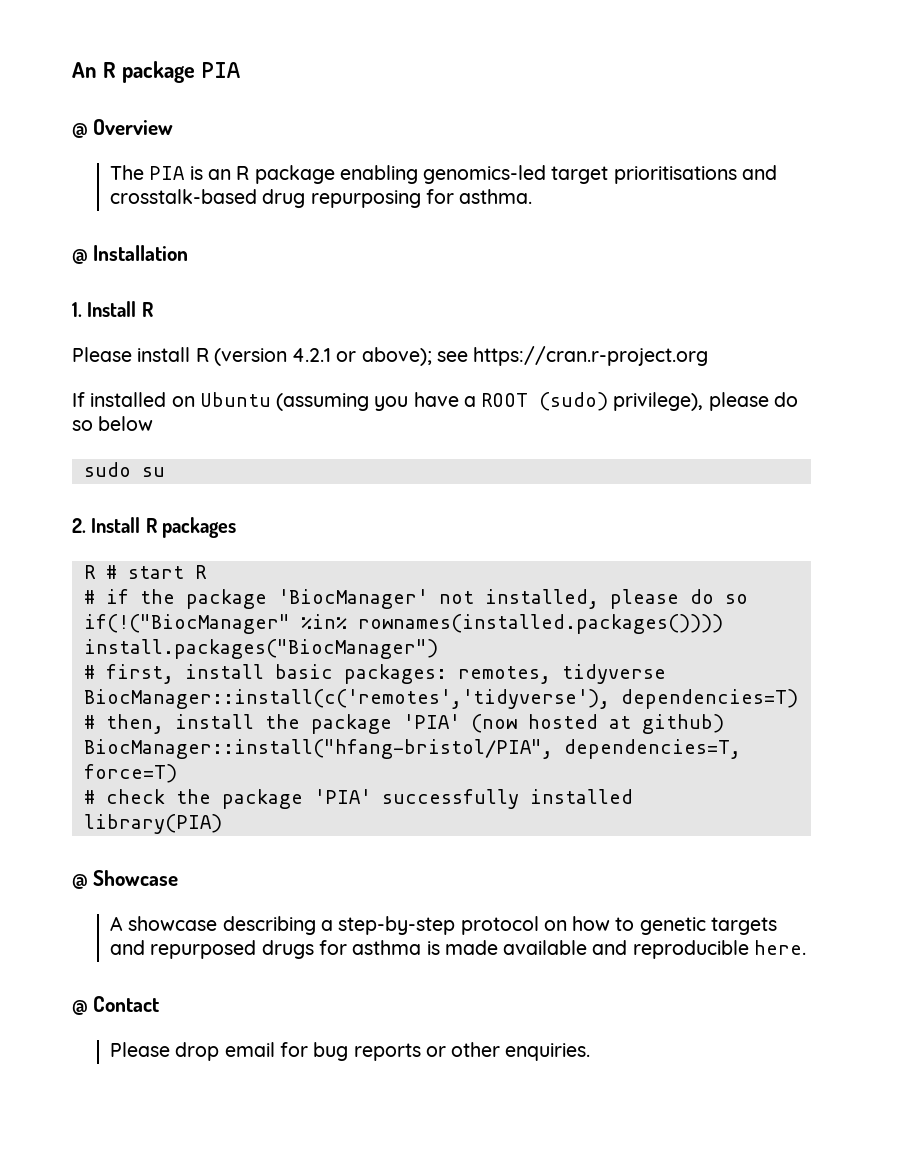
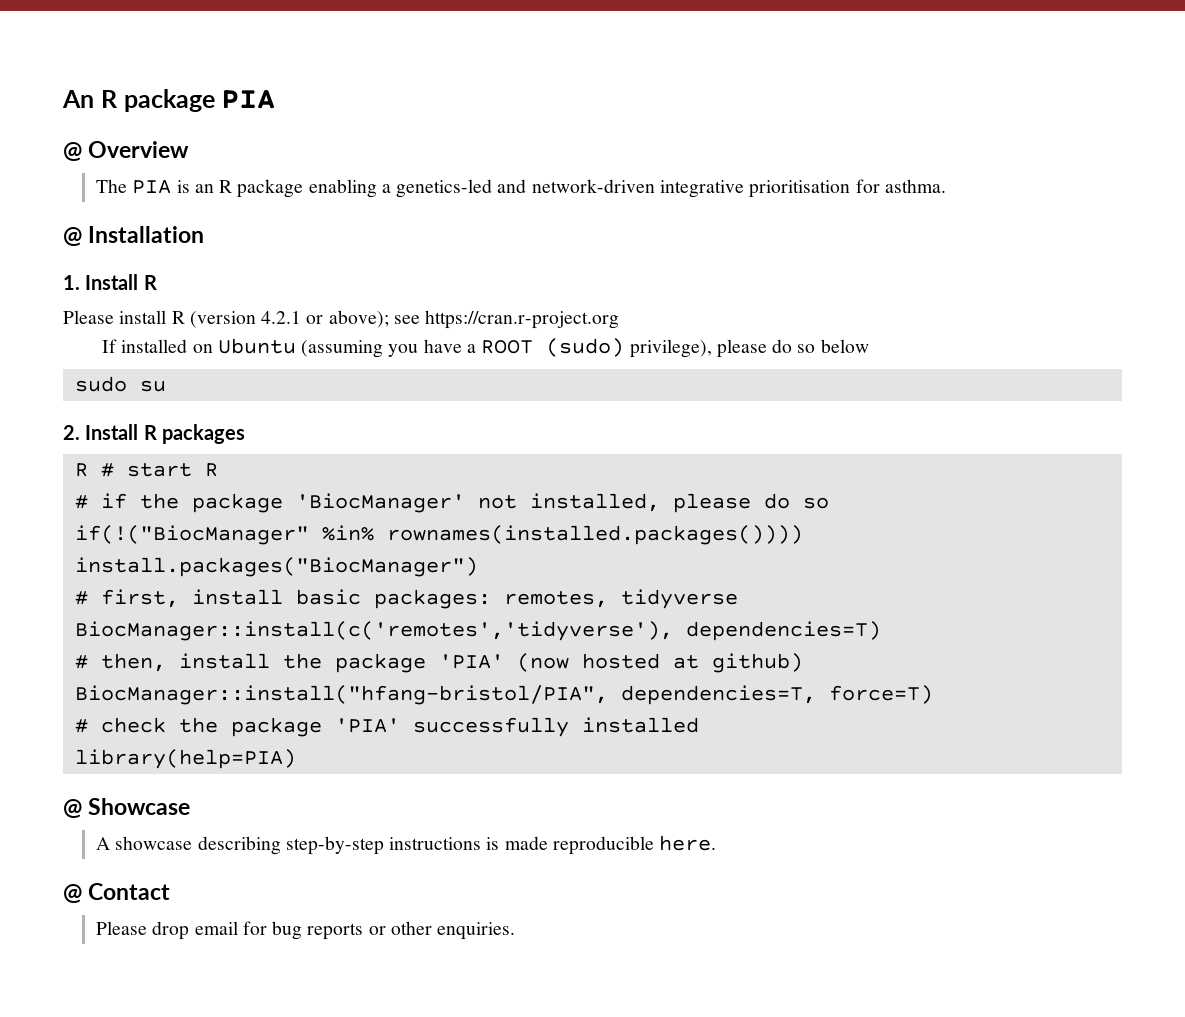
[423,165,777,184] [110,189,421,208] genomics-led target prioritisations and crosstalk-based drug repurposing -> [381,179,851,198] a genetics-led and network-driven integrative prioritisation
[83,814,222,834] library(PIA) -> [74,749,296,769] library(help=PIA)
[320,916,777,935] [110,940,628,959] a step-by-step protocol on how to genetic targets and repurposed drugs for asthma is made available and -> [285,836,548,855] step-by-step instructions is made

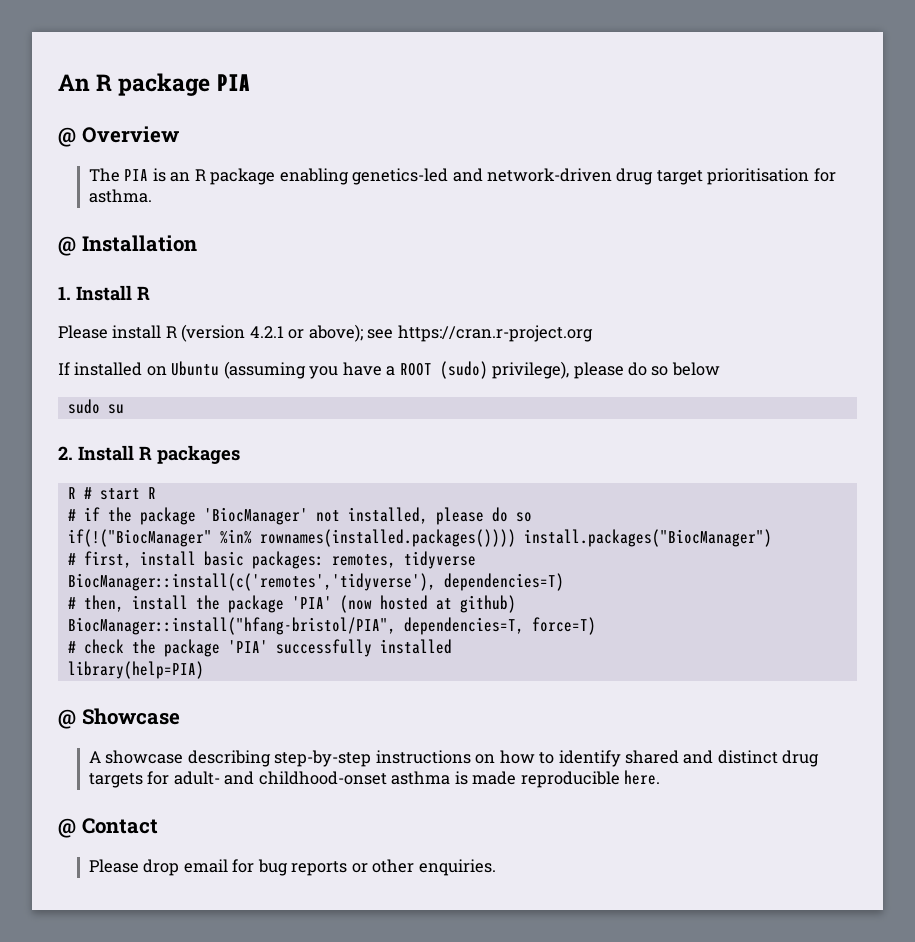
[381,184,391,193] a -> (349, 176) none
[659,180,744,198] integrative -> [616,168,703,185] drug target
(482, 843) none -> [475,750,820,767] [88,771,451,788] on how to identify shared and distinct drug targets for adult- and childhood-onset asthma

